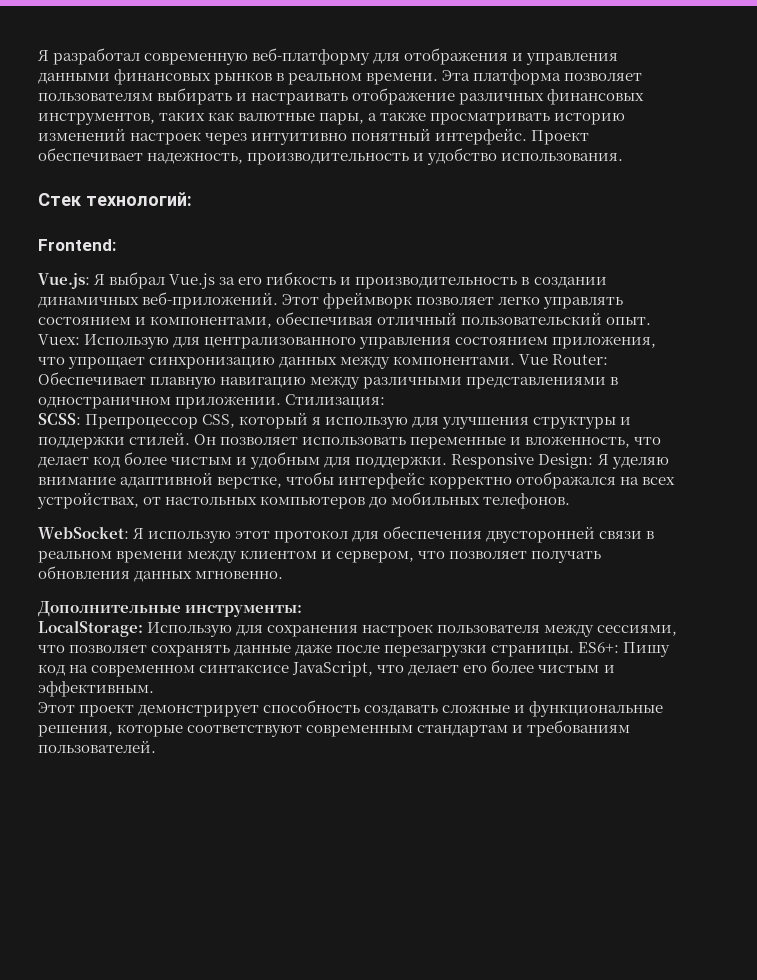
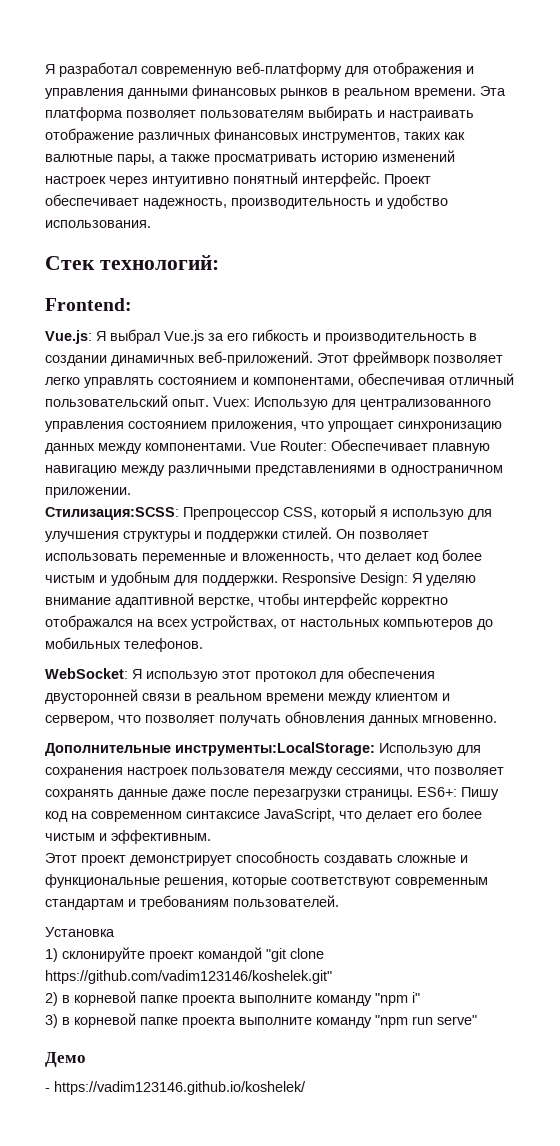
[285,394,386,408] [38,413,81,425] Стилизация: // SCSS: -> [45,507,179,520] // Стилизация:SCSS:
[185,605,303,617] [38,620,143,637] инструменты: // LocalStorage: -> [175,742,375,756] инструменты:LocalStorage:
(156, 746) none -> [45,927,115,937] [45,947,324,962] [45,970,332,984] [45,991,420,1006] [45,1013,477,1028] [45,1052,86,1067] [45,1081,306,1095] // Установка // 1) склонируйте проект командой "git clone https://github.com/vadim123146/koshelek.git" // 2) в корневой папке проекта выполните команду "npm i" // 3) в корневой папке проекта выполните команду "npm run serve" // Демо // - https://vadim123146.github.io/koshelek/

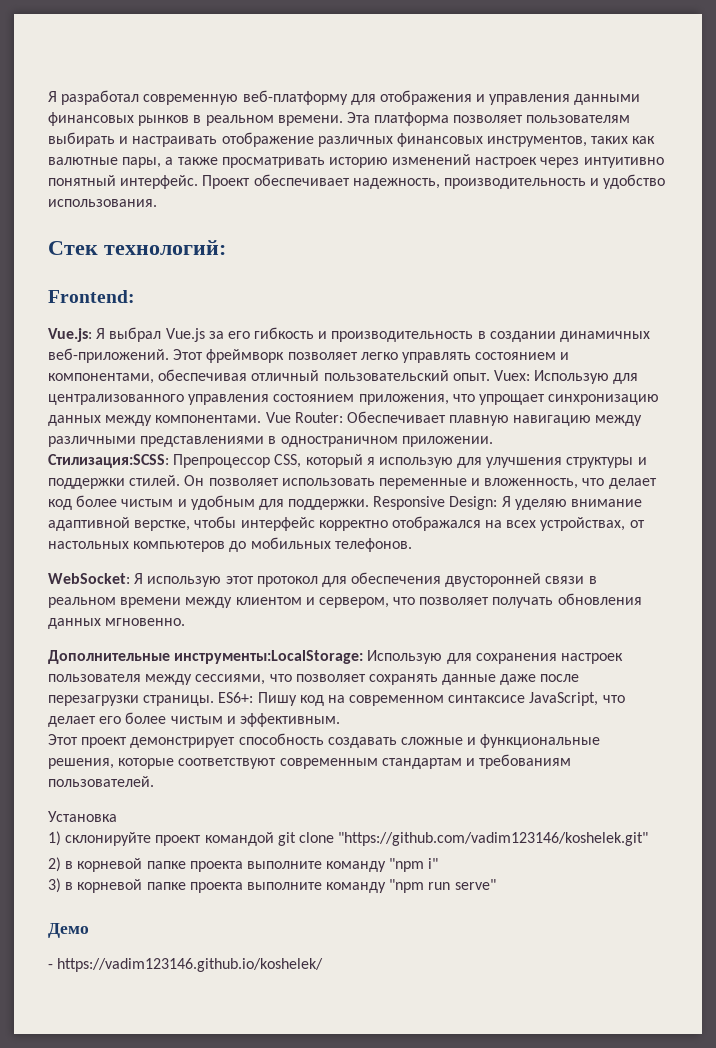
[266,948,324,962] [45,970,332,984] "git clone https://github.com/vadim123146/koshelek.git" -> [277,832,649,846] git clone "https://github.com/vadim123146/koshelek.git"

